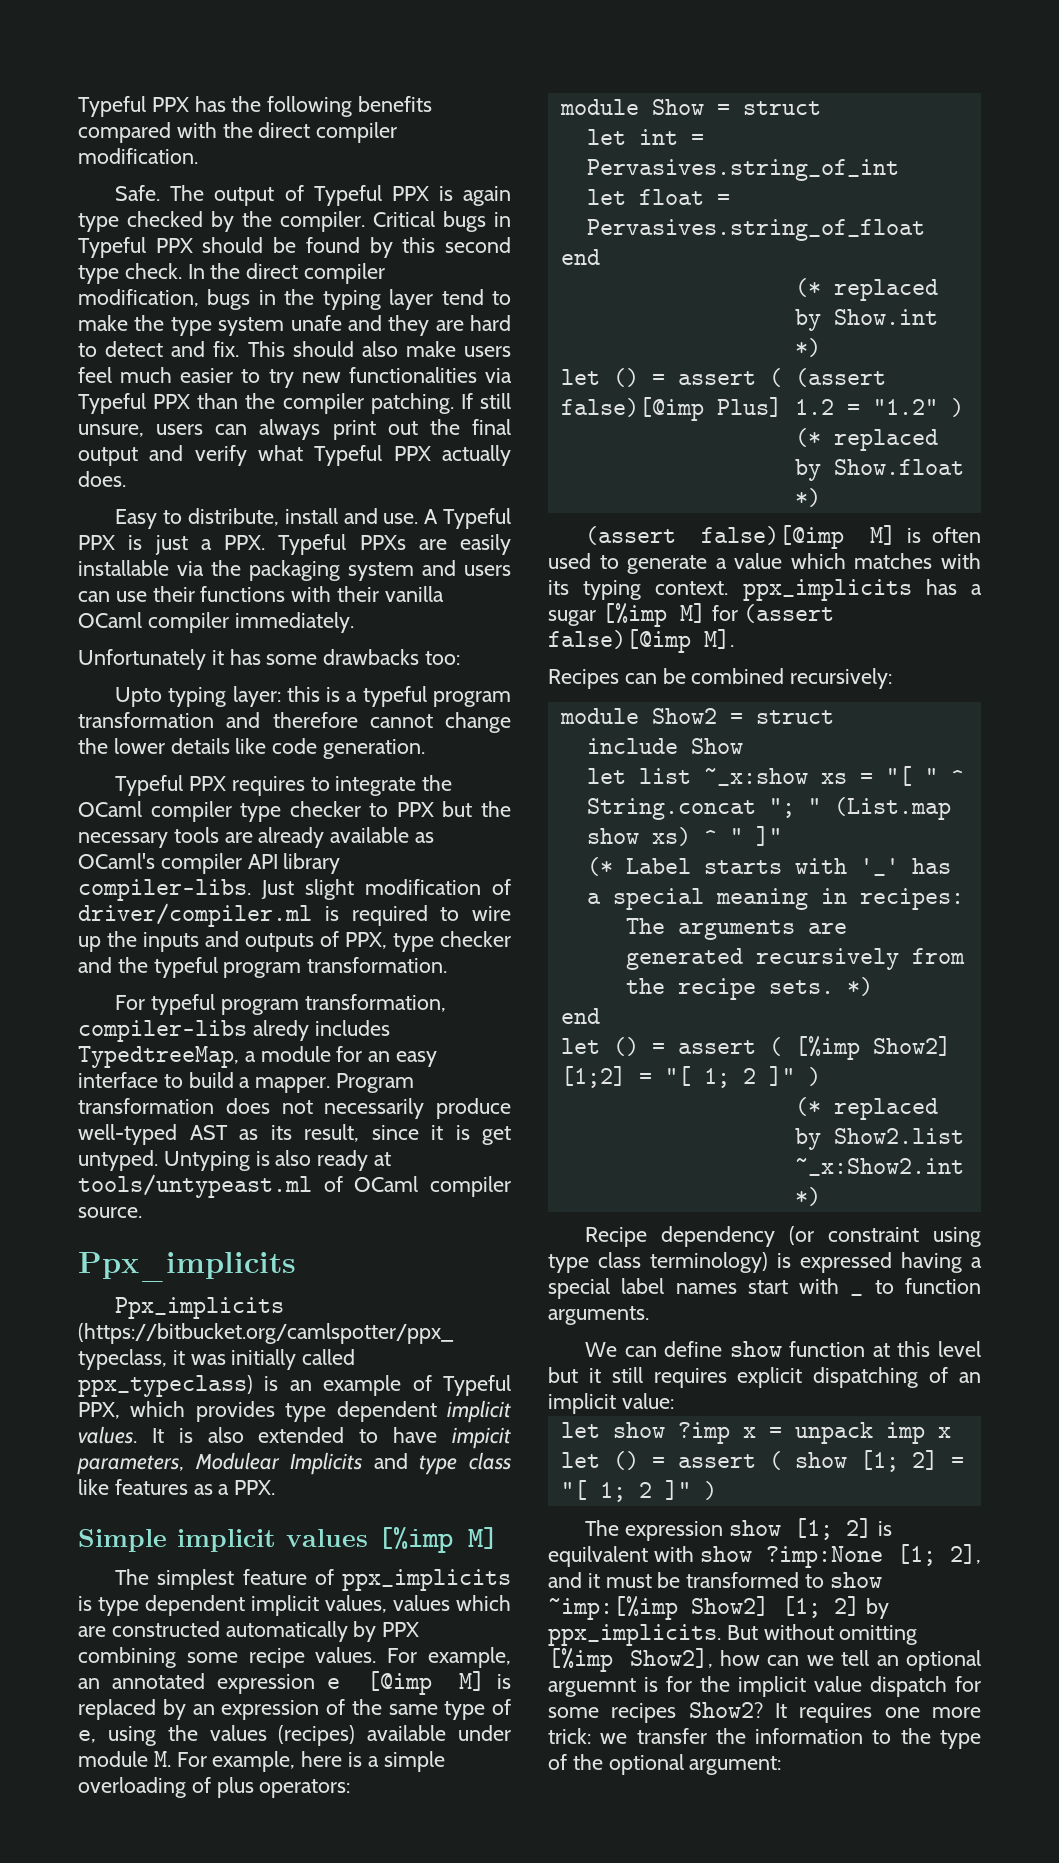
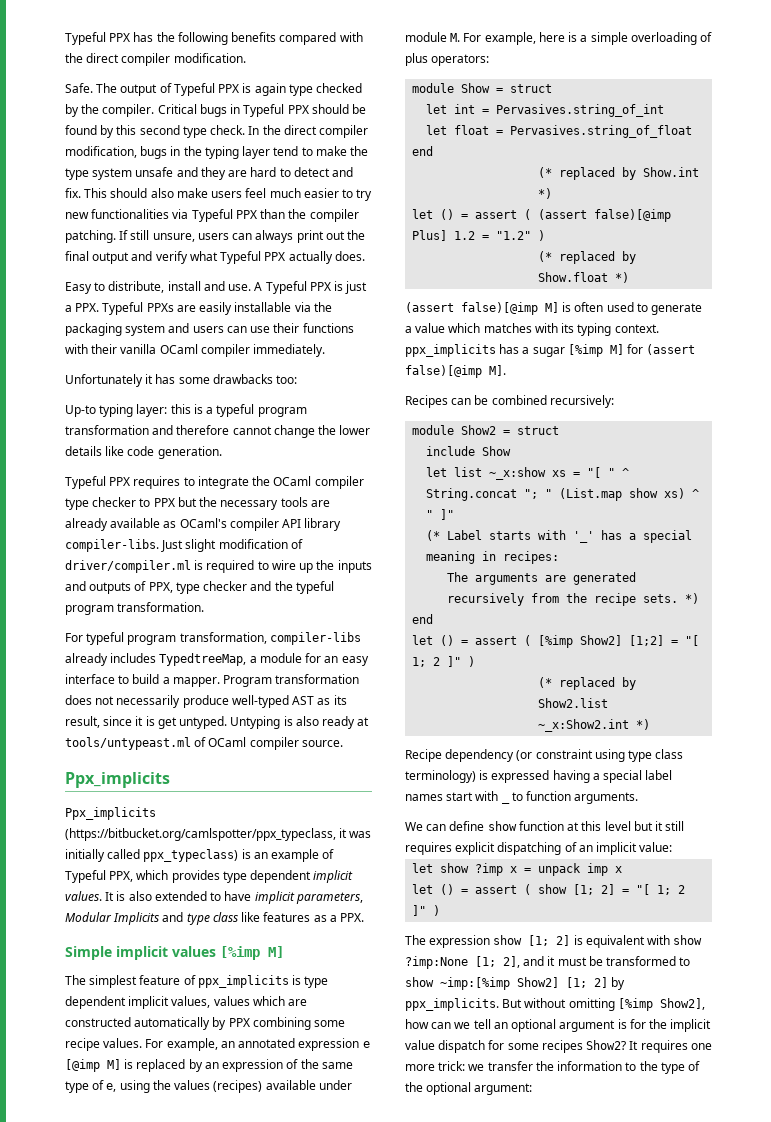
[290,315,342,331] unafe -> [135,167,174,177] unsafe
[115,687,163,707] Upto -> [65,405,96,417] Up-to
[252,1020,309,1041] alredy -> [65,653,108,666] already
[451,1427,511,1449] [77,1452,280,1475] impicit parameters, Modulear -> [254,891,363,904] [65,912,112,922] implicit parameters, Modular
[548,1546,648,1567] equilvalent -> [585,935,645,948] equivalent
[548,1678,636,1697] arguemnt -> [559,1020,616,1032] argument

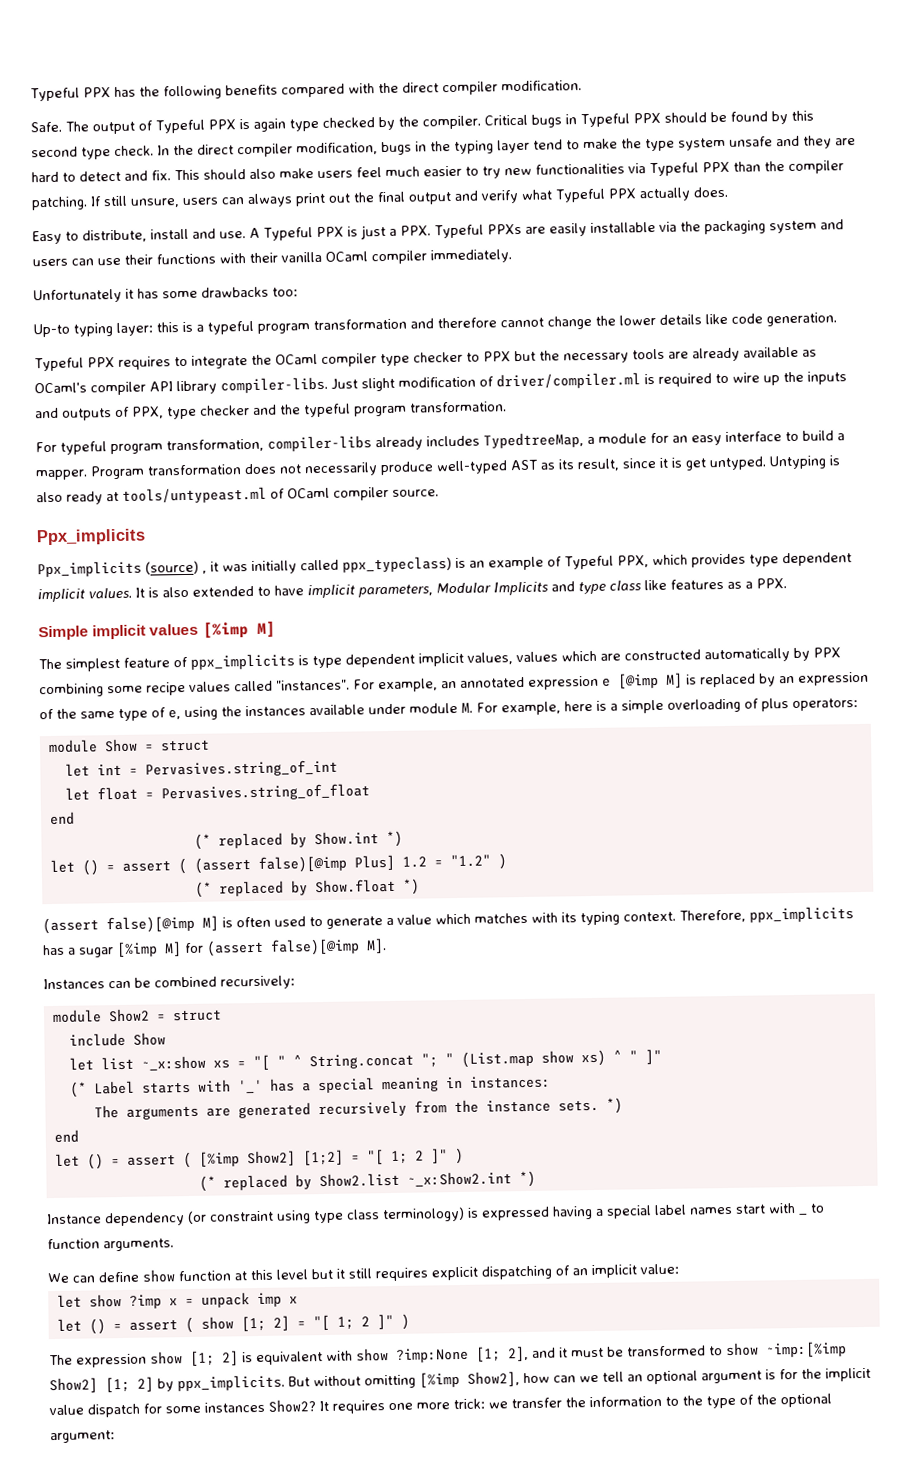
[65,828,336,841] (https://bitbucket.org/camlspotter/ppx_typeclass, -> [145,560,207,575] (source) ,
[103,1038,143,1048] values. -> [189,679,350,692] values called "instances".
[174,1080,263,1093] values (recipes) -> [245,705,306,717] instances
(659, 328) none -> [679,909,746,923] Therefore,
[405,395,448,408] Recipes -> [43,978,105,990] Instances
[503,551,560,564] recipes: -> [468,1075,551,1089] instances:
[594,593,637,606] recipe -> [485,1099,551,1113] instance
[405,749,442,762] Recipe -> [46,1213,102,1225] Instance
[541,1040,583,1053] recipes -> [204,1401,265,1413] instances

